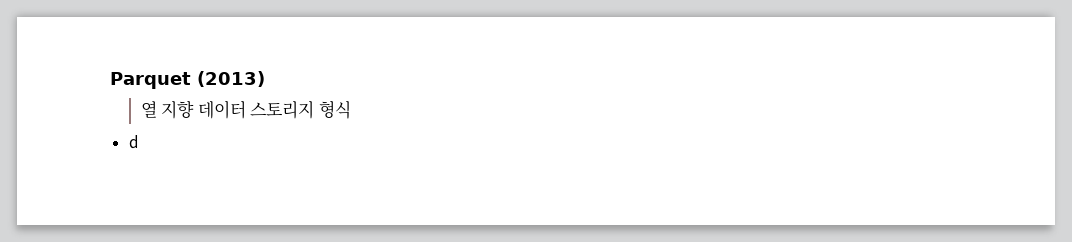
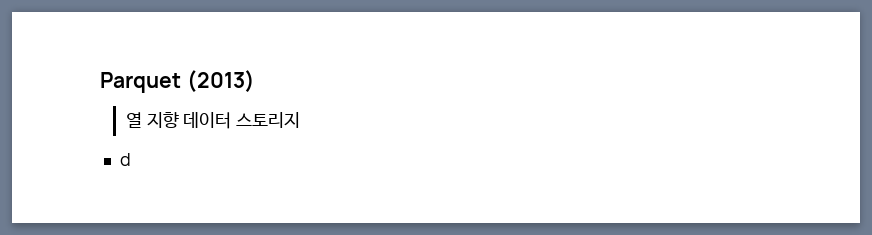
[319,100,352,119] 형식 -> (301, 120) none

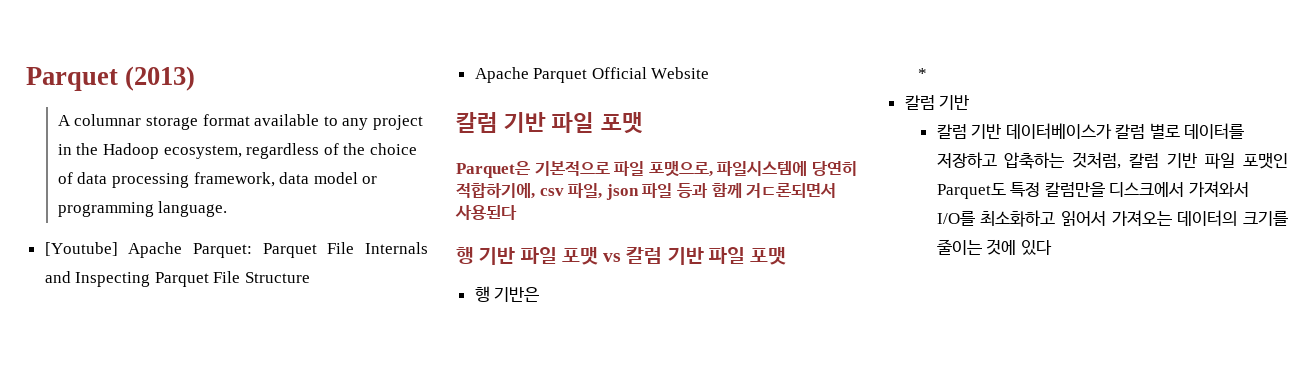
[125,112,301,129] [119,153,131,166] 열 지향 데이터 스토리지 // d -> [57,114,423,130] [57,143,417,159] [57,172,378,188] [57,201,228,217] [44,242,429,258] [44,271,311,287] [474,67,710,83] [456,112,643,134] [456,161,857,178] [456,183,837,200] [455,205,517,220] [456,246,787,265] [474,286,540,302] [917,68,927,79] [904,95,970,110] [936,123,1245,139] [936,152,1288,169] [936,181,1249,199] [936,210,1288,227] [936,239,1052,255] A columnar storage format available to any project in the Hadoop ecosystem, regardless of the choice of data processing framework, data model or programming language. // [Youtube] Apache Parquet: Parquet File Internals and Inspecting Parquet File Structure // Apache Parquet Official Website // 칼럼 기반 파일 포맷 // Parquet은 기본적으로 파일 포맷으로, 파일시스템에 당연히 적합하기에, csv 파일, json 파일 등과 함께 거ㄷ론되면서 사용된다 // 행 기반 파일 포맷 vs 칼럼 기반 파일 포맷 // 행 기반은 // * // 칼럼 기반 // 칼럼 기반 데이터베이스가 칼럼 별로 데이터를 저장하고 압축하는 것처럼, 칼럼 기반 파일 포맷인 Parquet도 특정 칼럼만을 디스크에서 가져와서 I/O를 최소화하고 읽어서 가져오는 데이터의 크기를 줄이는 것에 있다

